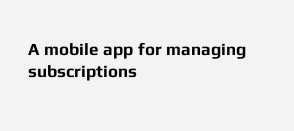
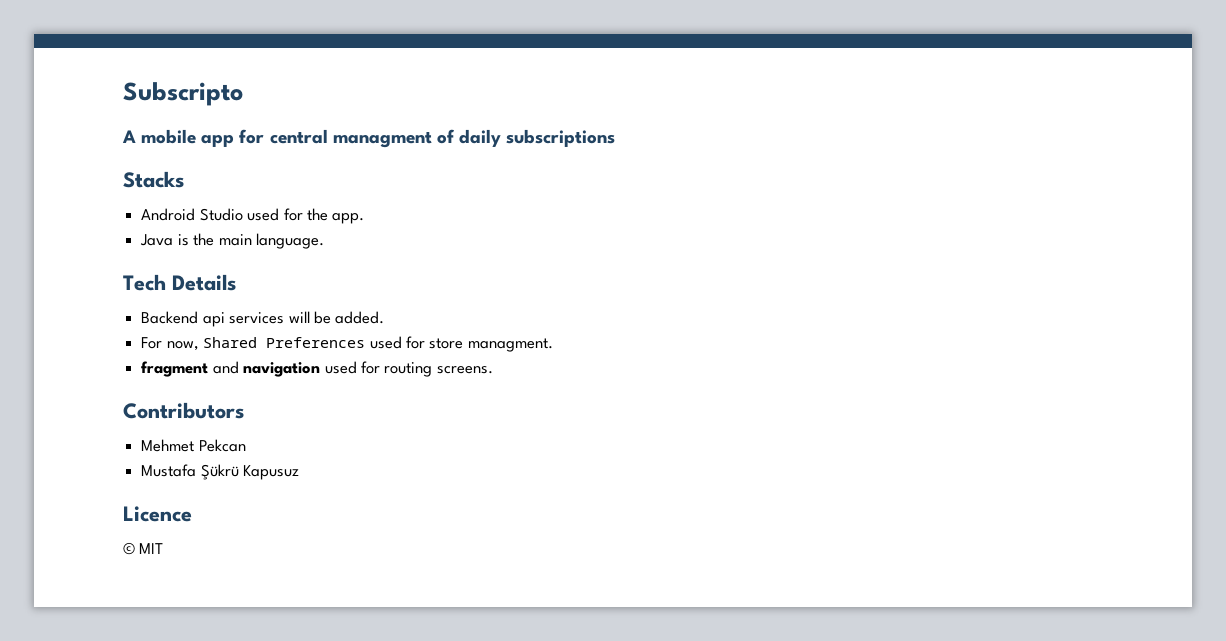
(28, 49) none -> [123,82,243,106] Subscripto //
[166,43,247,59] [28,65,137,81] managing subscriptions -> [269,129,616,148] [123,171,184,188] [141,208,365,224] [140,233,324,249] [123,274,236,291] [141,311,385,327] [141,336,553,352] [141,361,493,377] [123,402,244,419] [141,439,246,452] [141,464,300,480] [123,506,192,522] [123,542,164,555] central managment of daily subscriptions // Stacks // Android Studio used for the app. // Java is the main language. // Tech Details // Backend api services will be added. // For now, Shared Preferences used for store managment. // fragment and navigation used for routing screens. // Contributors // Mehmet Pekcan // Mustafa Şükrü Kapusuz // Licence // © MIT

